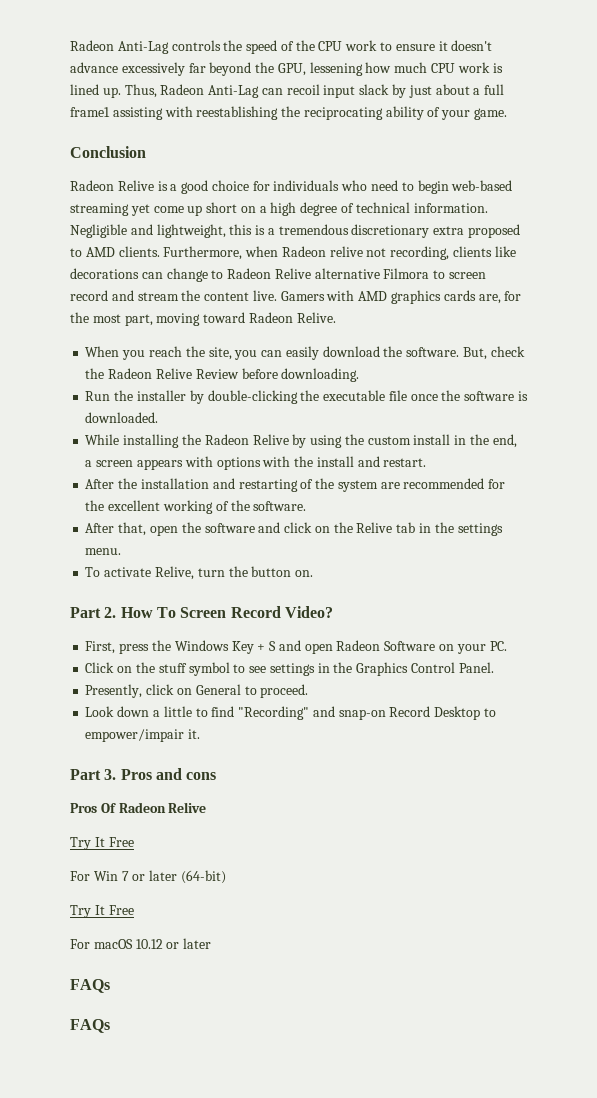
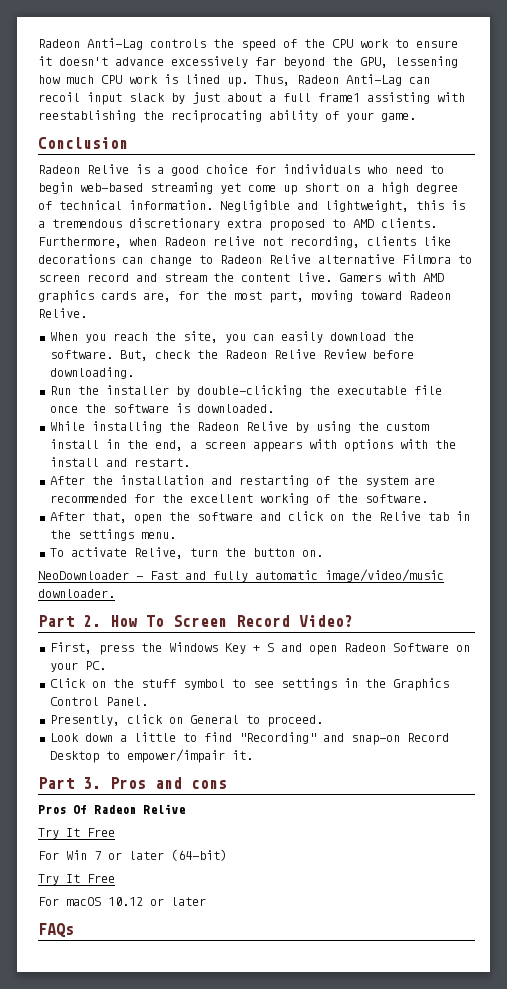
(314, 573) none -> [38,569,444,582] [38,589,115,598] // NeoDownloader - Fast and fully automatic image/video/music downloader.
[70,1019,110,1033] // FAQs -> (74, 930) none

